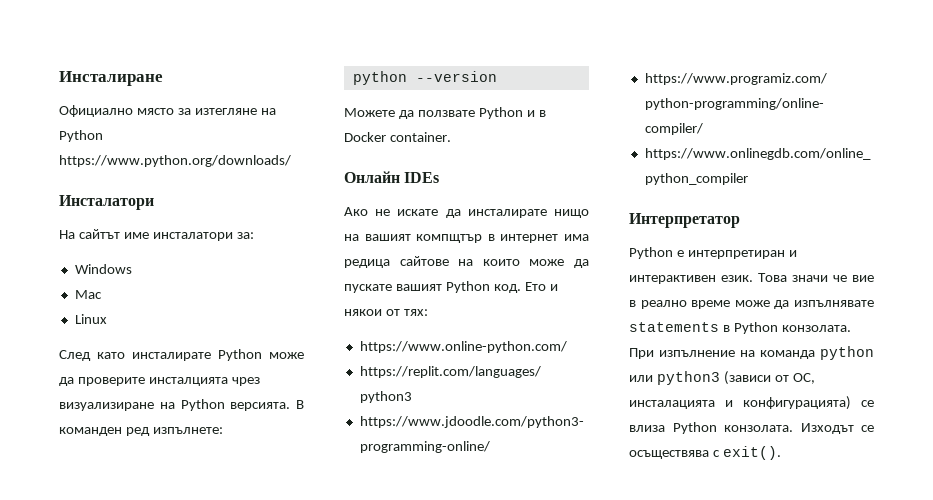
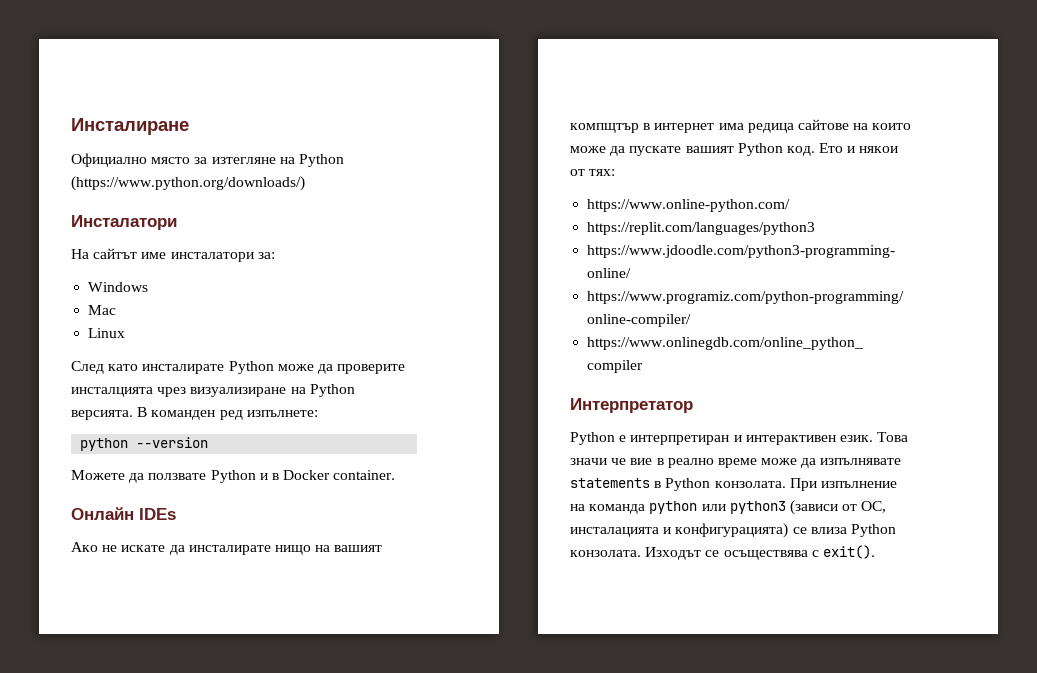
[59,155,291,167] https://www.python.org/downloads/ -> [71,176,305,191] (https://www.python.org/downloads/)

